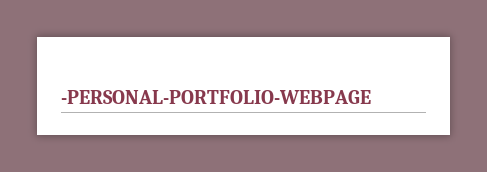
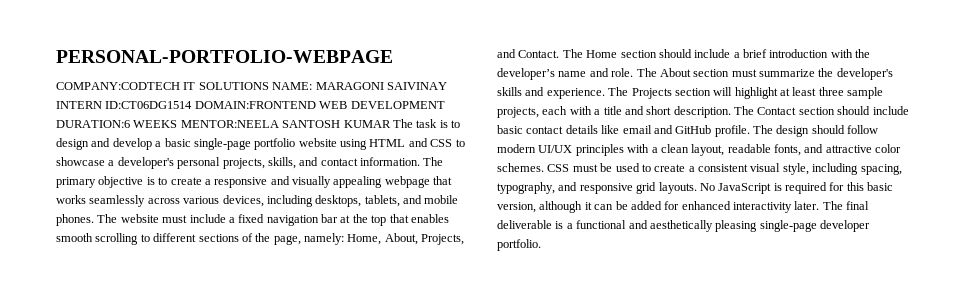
[61,90,371,104] -PERSONAL-PORTFOLIO-WEBPAGE -> [56,50,393,63] [56,82,447,90] [56,101,445,109] [56,119,460,128] [56,138,465,150] [56,157,444,169] [56,176,453,188] [56,195,459,207] [56,214,449,226] [56,233,465,245] [497,49,871,58] [497,68,893,80] [497,87,884,99] [497,106,909,118] [497,125,879,137] [497,144,902,156] [497,163,902,175] [497,182,894,194] [497,201,870,213] [497,220,870,232] [497,239,541,251] PERSONAL-PORTFOLIO-WEBPAGE // COMPANY:CODTECH IT SOLUTIONS NAME: MARAGONI SAIVINAY INTERN ID:CT06DG1514 DOMAIN:FRONTEND WEB DEVELOPMENT DURATION:6 WEEKS MENTOR:NEELA SANTOSH KUMAR The task is to design and develop a basic single-page portfolio website using HTML and CSS to showcase a developer's personal projects, skills, and contact information. The primary objective is to create a responsive and visually appealing webpage that works seamlessly across various devices, including desktops, tablets, and mobile phones. The website must include a fixed navigation bar at the top that enables smooth scrolling to different sections of the page, namely: Home, About, Projects, and Contact. The Home section should include a brief introduction with the developer’s name and role. The About section must summarize the developer's skills and experience. The Projects section will highlight at least three sample projects, each with a title and short description. The Contact section should include basic contact details like email and GitHub profile. The design should follow modern UI/UX principles with a clean layout, readable fonts, and attractive color schemes. CSS must be used to create a consistent visual style, including spacing, typography, and responsive grid layouts. No JavaScript is required for this basic version, although it can be added for enhanced interactivity later. The final deliverable is a functional and aesthetically pleasing single-page developer portfolio.

